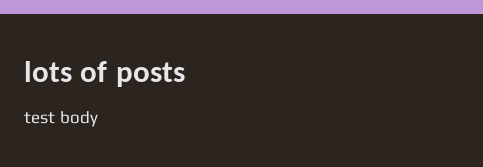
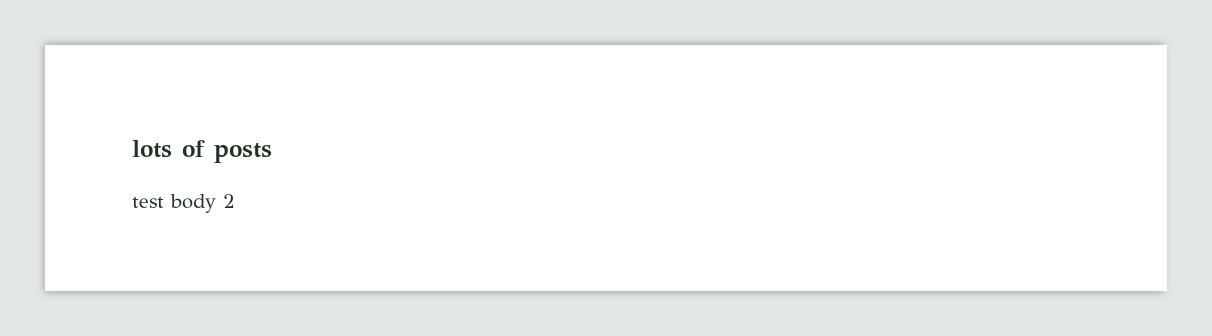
(98, 119) none -> [223,194,235,208] 2

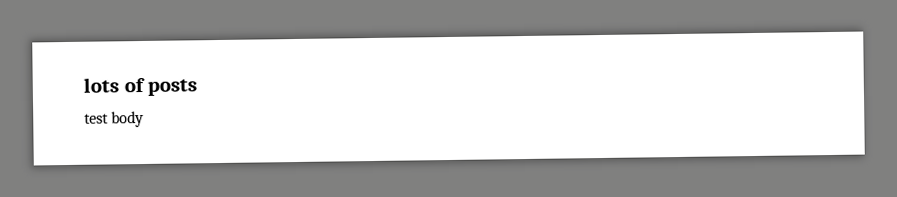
[223,194,235,208] 2 -> (145, 119) none

